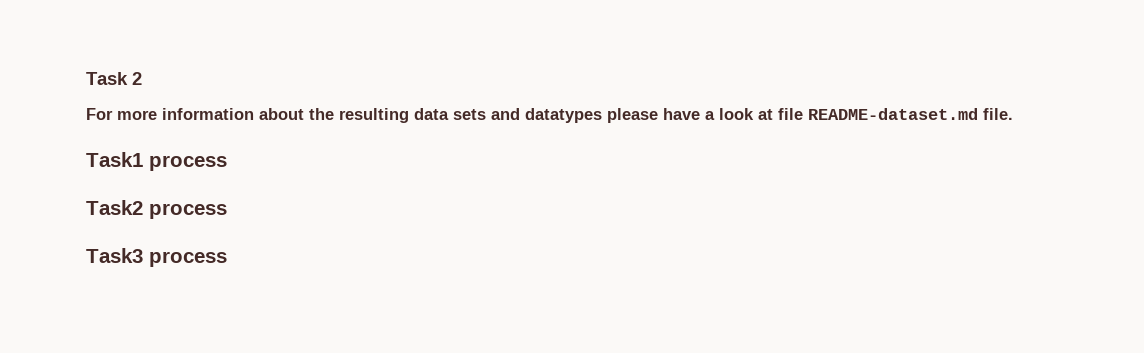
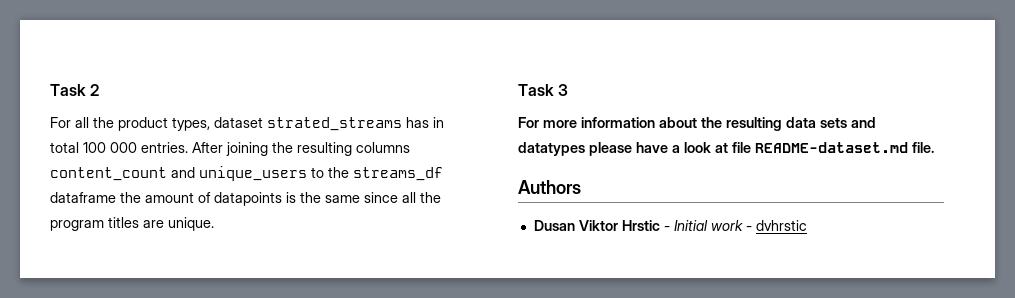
(142, 78) none -> [50,117,444,131] [50,142,410,156] [50,166,443,181] [50,192,441,206] [50,217,214,231] [518,84,569,96] // For all the product types, dataset strated_streams has in total 100 000 entries. After joining the resulting columns content_count and unique_users to the streams_df dataframe the amount of datapoints is the same since all the program titles are unique. // Task 3
[86,152,227,171] [86,200,227,219] [86,248,227,267] Task1 process // Task2 process // Task3 process -> [518,180,581,194] [533,220,807,231] Authors // Dusan Viktor Hrstic - Initial work - dvhrstic

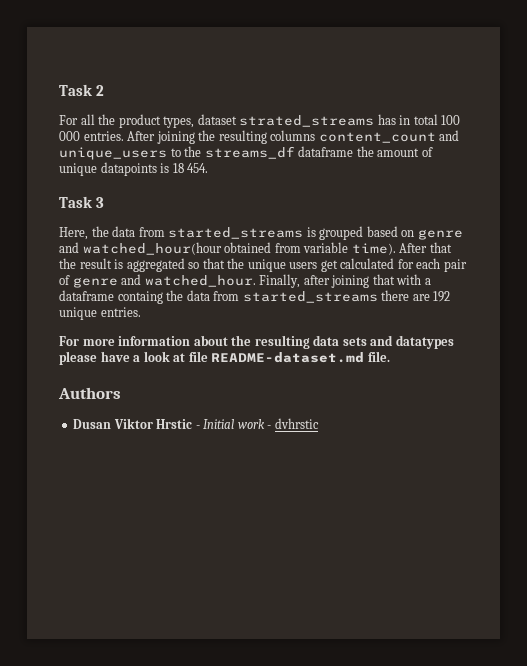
(211, 197) none -> [59,163,97,176] unique
[300,192,441,203] [50,217,214,231] [518,84,569,96] the same since all the program titles are unique. // Task 3 -> [172,163,209,173] [59,196,104,208] [59,226,463,240] [59,242,452,255] [59,258,467,272] [59,274,431,288] [59,290,451,304] [59,307,141,320] 18 454. // Task 3 // Here, the data from started_streams is grouped based on genre and watched_hour(hour obtained from variable time). After that the result is aggregated so that the unique users get calculated for each pair of genre and watched_hour. Finally, after joining that with a dataframe containg the data from started_streams there are 192 unique entries.

